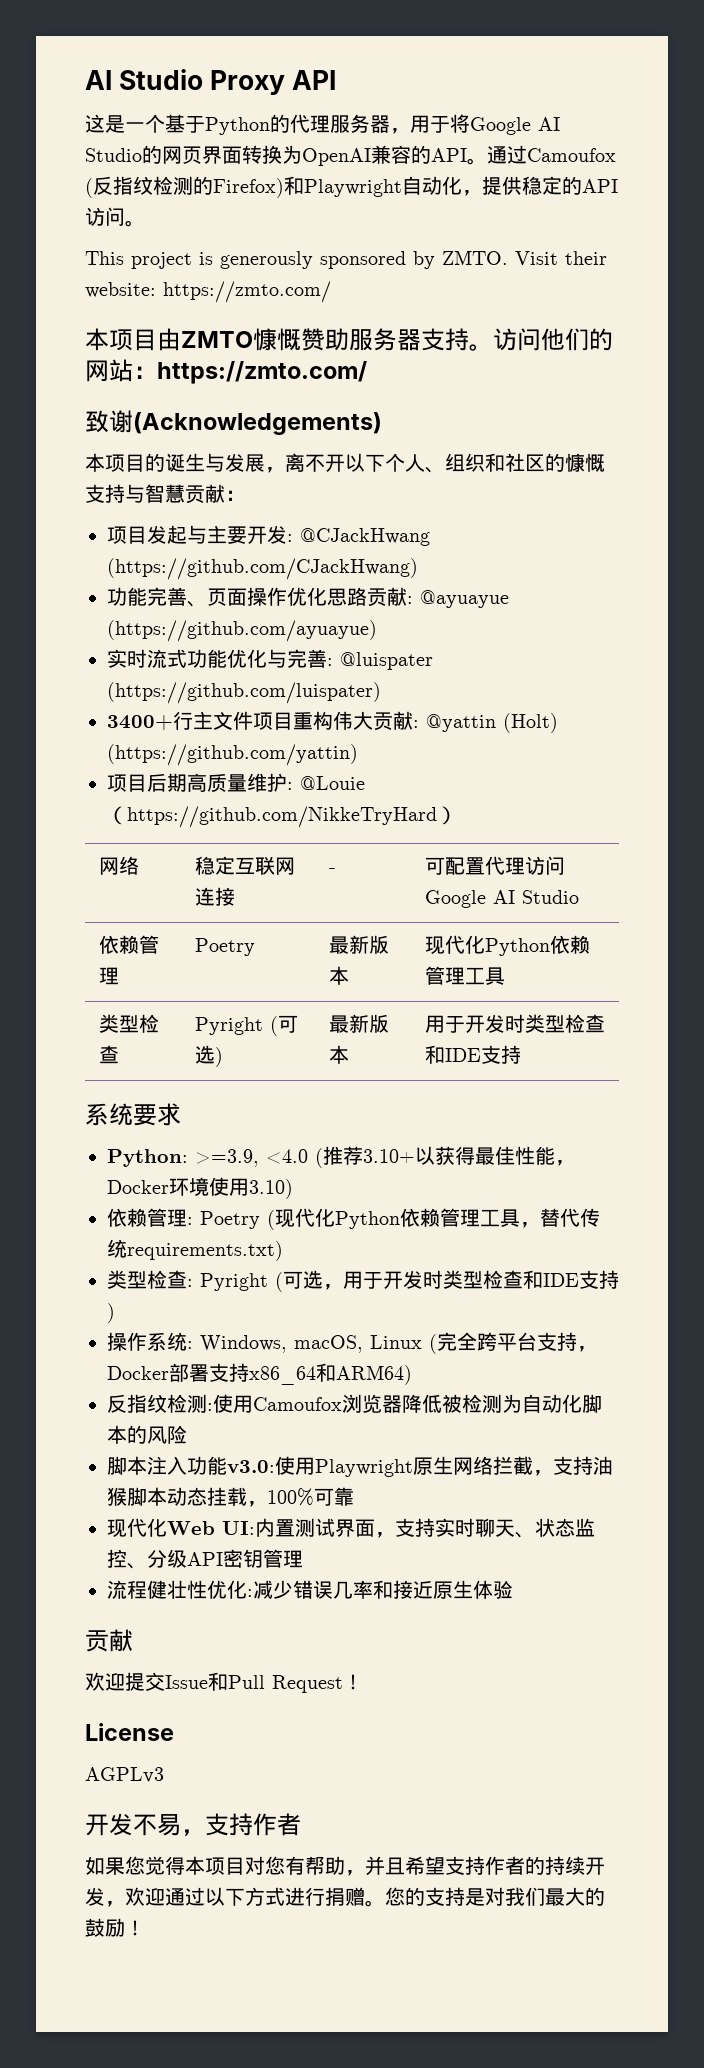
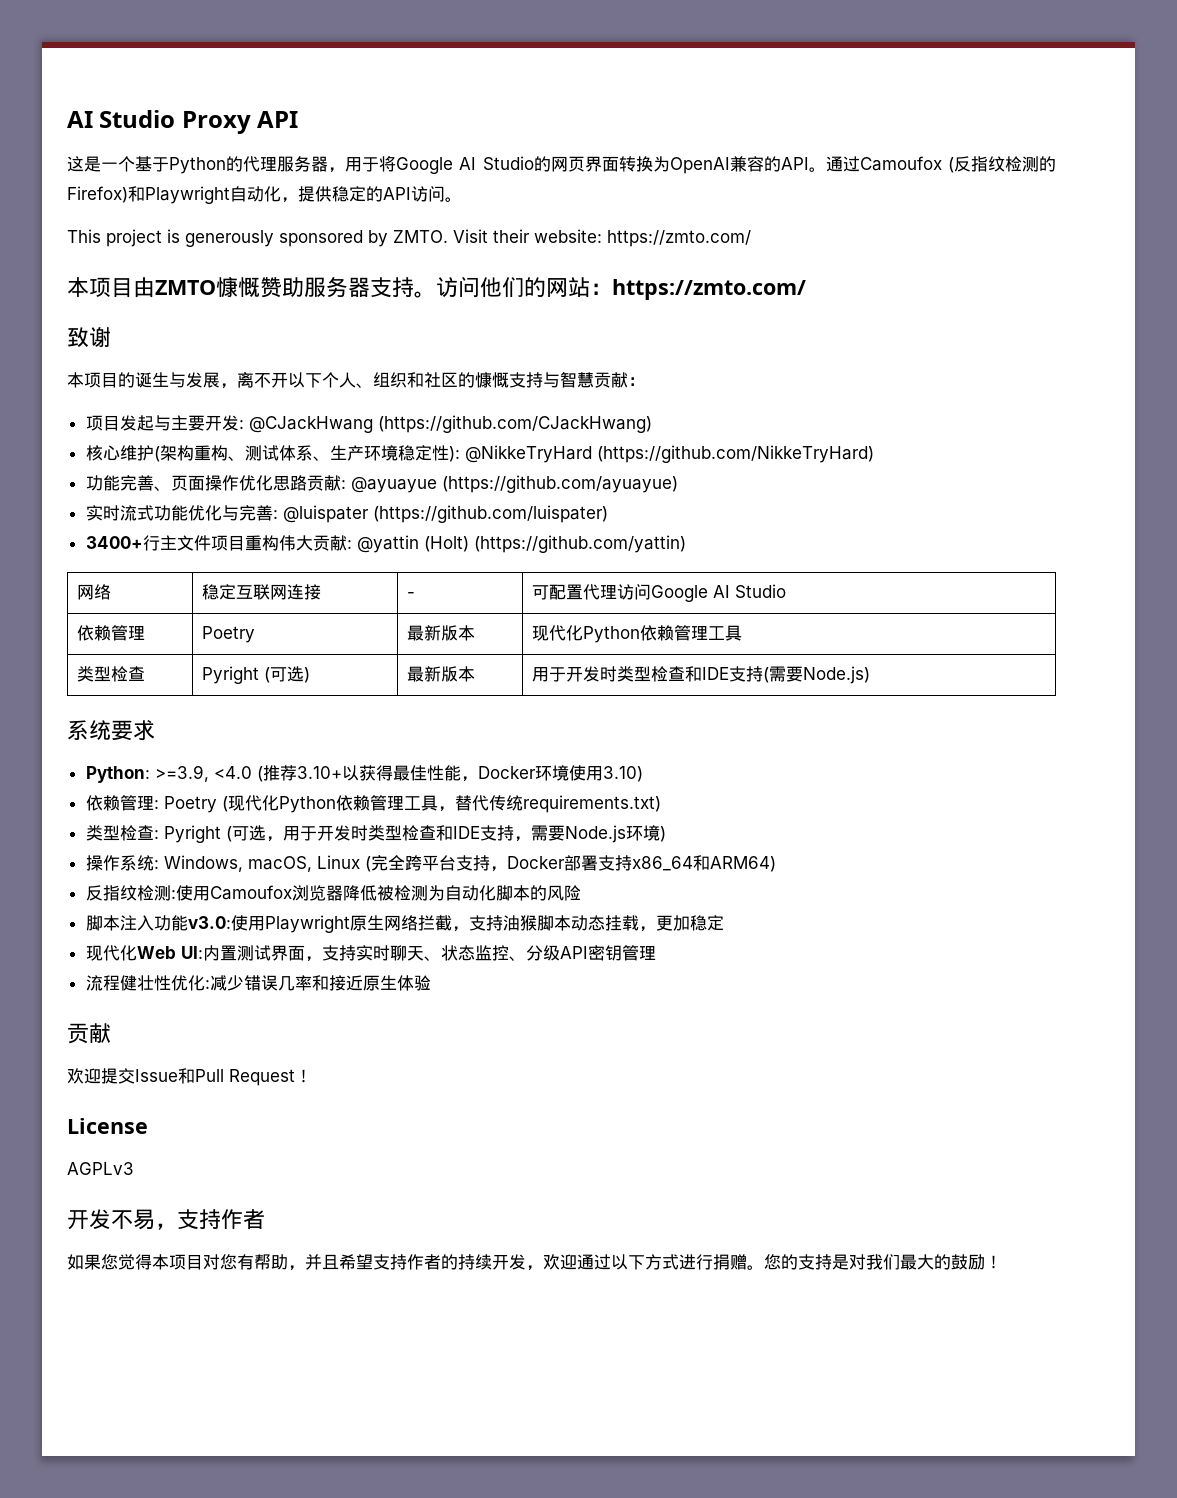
[133,412,382,435] (Acknowledgements) -> (111, 337) none
(418, 569) none -> [85,445,874,463] // 核心维护(架构重构、测试体系、生产环境稳定性): @NikkeTryHard (https://github.com/NikkeTryHard)
[107,773,365,792] [107,806,457,828] // 项目后期高质量维护: @Louie（https://github.com/NikkeTryHard） -> (686, 544) none
(521, 1054) none -> [762,666,870,684] (需要Node.js)
(619, 1279) none -> [513,825,660,843] ，需要Node.js环境
[267,1487,354,1506] 100%可靠 -> [655,915,724,931] 更加稳定

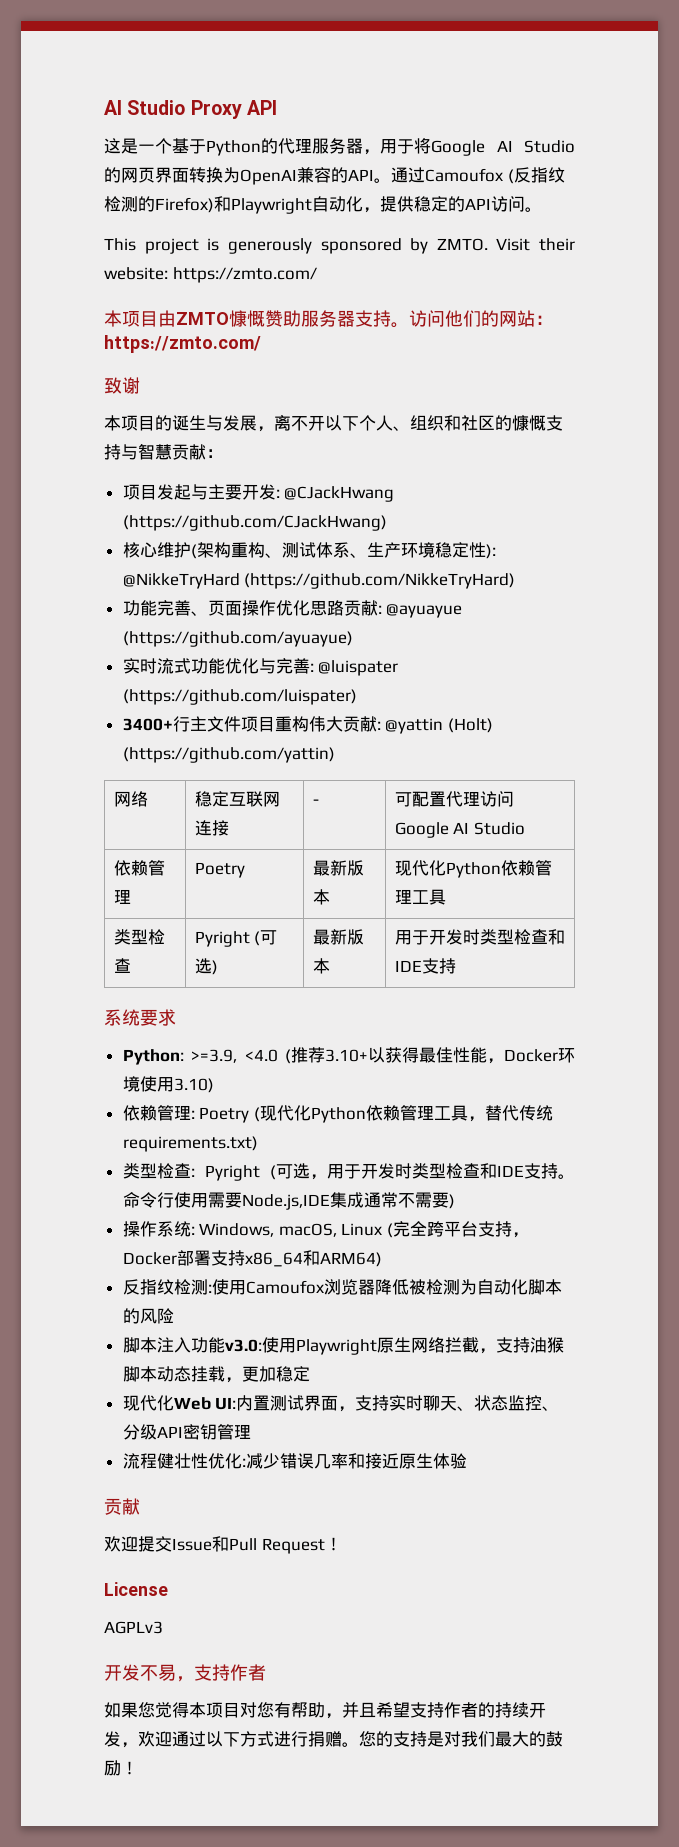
[762,666,870,684] (需要Node.js) -> (456, 966) none
[513,825,660,843] ，需要Node.js环境 -> [558,1174,575,1179] [122,1192,449,1210] 。命令行使用需要Node.js,IDE集成通常不需要

